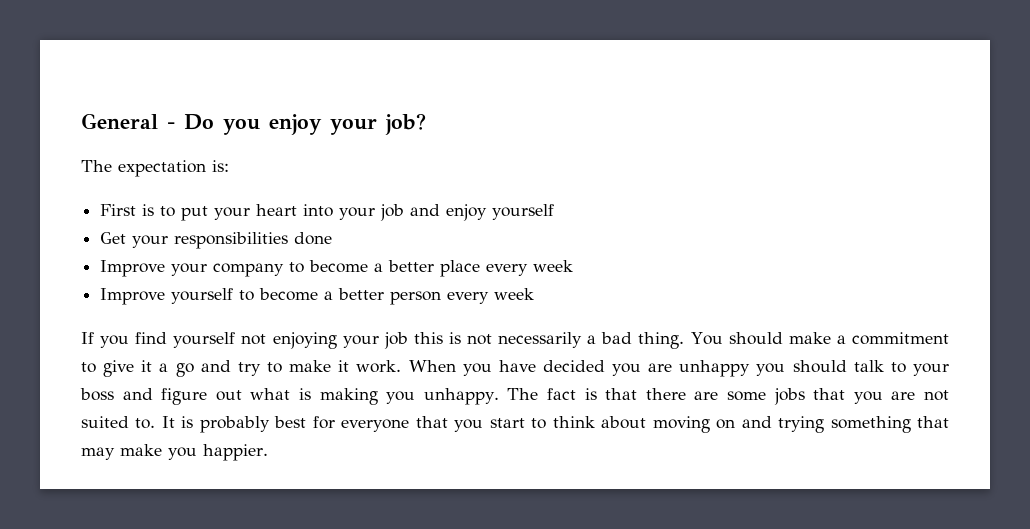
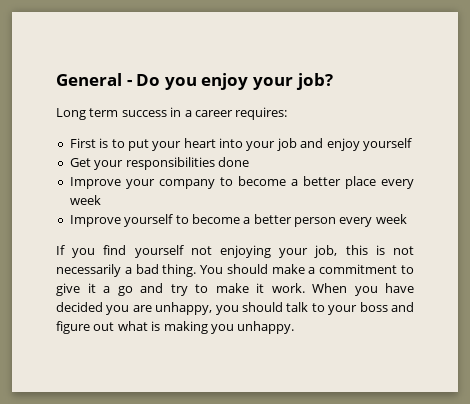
[81,160,229,177] The expectation is: -> [56,107,288,120] Long term success in a career requires:
[383,332,408,349] job -> [314,245,338,258] job,
[679,360,751,377] unhappy -> [155,302,213,315] unhappy,
[507,388,949,405] [81,416,950,433] [81,444,268,461] The fact is that there are some jobs that you are not suited to. It is probably best for everyone that you start to think about moving on and trying something that may make you happier. -> (295, 327) none

